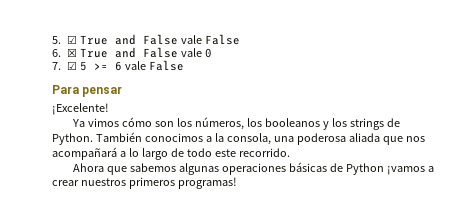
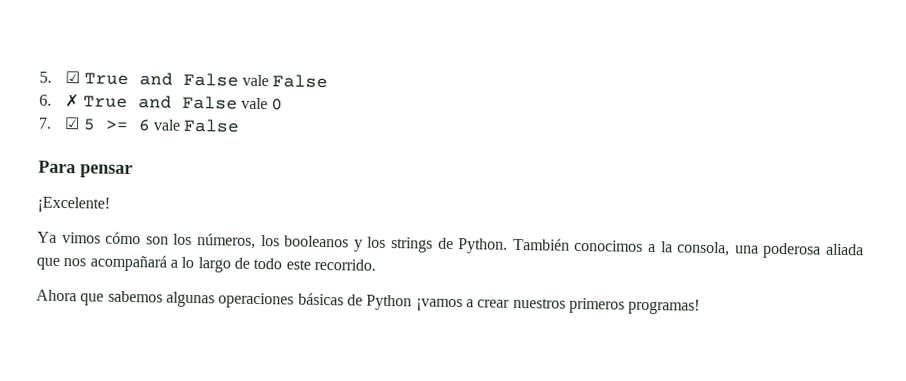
[66,48,77,57] ☒ -> [65,94,80,108] ✗

